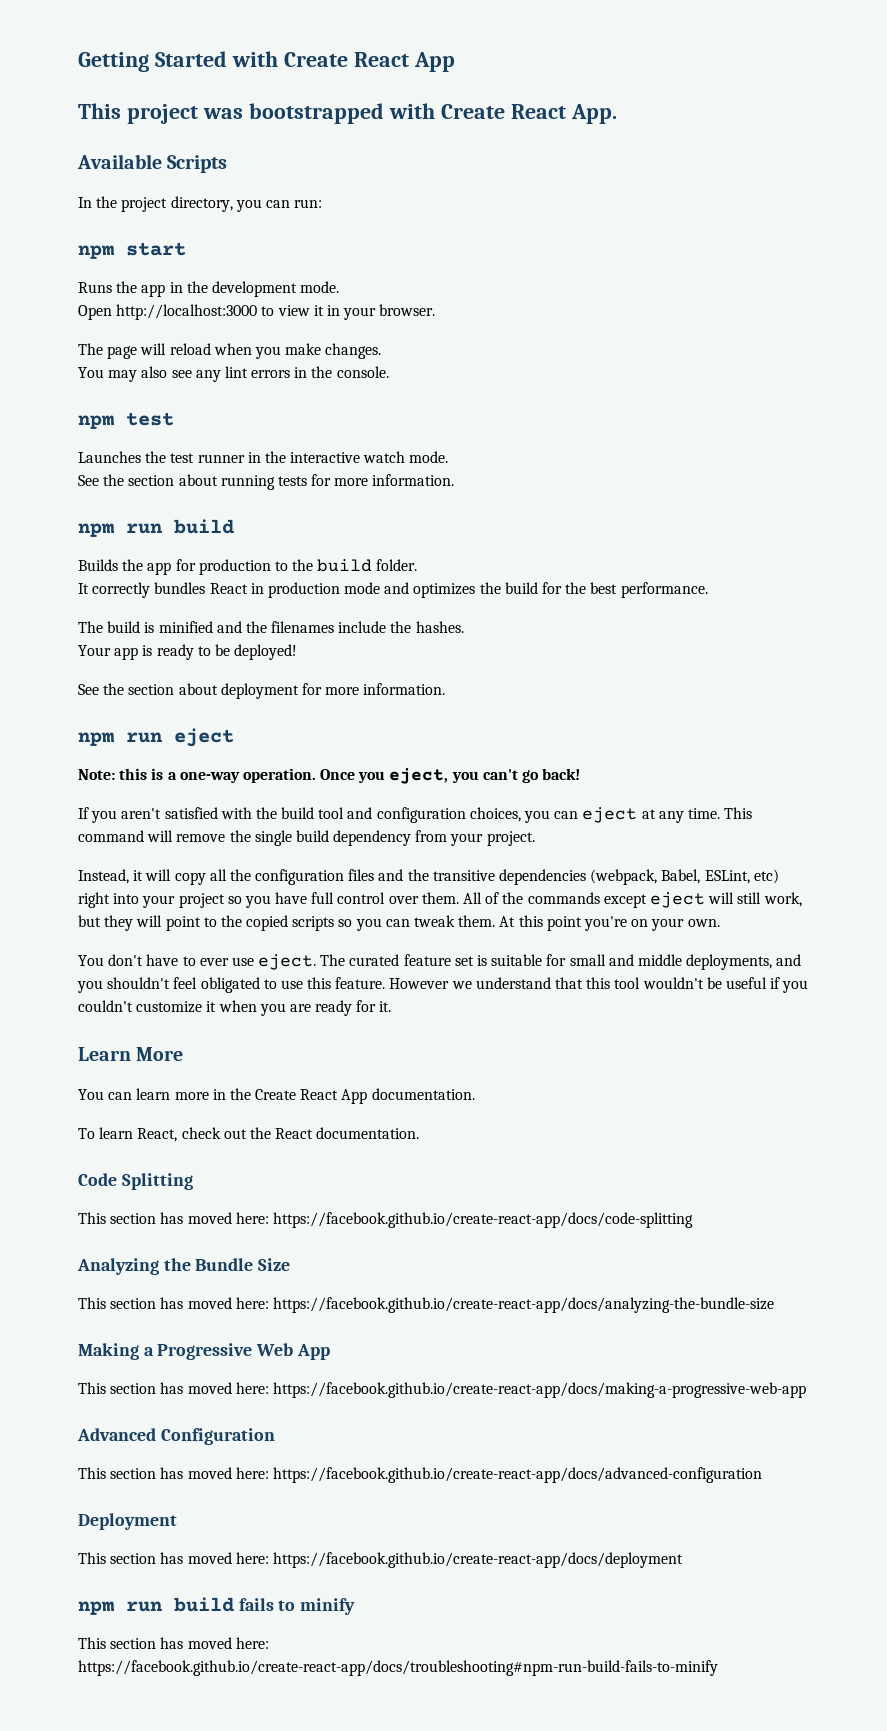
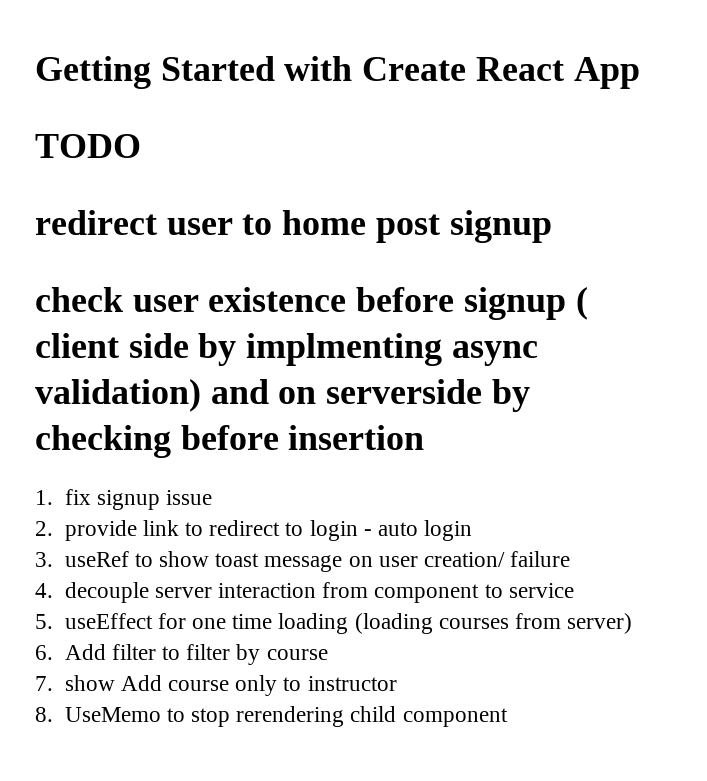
[78,103,617,124] [77,154,228,173] [78,196,323,212] [78,242,186,259] [78,281,340,297] [78,304,436,320] [78,343,382,359] [78,366,389,382] [78,412,174,429] [78,451,449,463] [78,474,455,490] [78,519,234,537] [78,559,418,575] [78,582,708,598] [78,621,464,633] [78,644,298,660] [78,683,446,699] [78,728,234,747] [78,768,581,784] [78,807,753,823] [78,830,535,846] [78,869,779,885] [78,892,802,908] [78,915,720,931] [78,954,802,970] [77,977,809,993] [78,1000,392,1016] [78,1047,184,1061] [78,1088,475,1104] [78,1127,420,1142] [78,1173,193,1190] [78,1212,693,1228] [77,1258,291,1275] [78,1297,774,1313] [78,1343,330,1360] [78,1382,806,1398] [77,1428,275,1445] [78,1467,762,1483] [78,1513,177,1530] [78,1552,683,1568] [78,1597,356,1615] [78,1637,269,1649] [78,1660,718,1676] This project was bootstrapped with Create React App. // Available Scripts // In the project directory, you can run: // npm start // Runs the app in the development mode. // Open http://localhost:3000 to view it in your browser. // The page will reload when you make changes. // You may also see any lint errors in the console. // npm test // Launches the test runner in the interactive watch mode. // See the section about running tests for more information. // npm run build // Builds the app for production to the build folder. // It correctly bundles React in production mode and optimizes the build for the best performance. // The build is minified and the filenames include the hashes. // Your app is ready to be deployed! // See the section about deployment for more information. // npm run eject // Note: this is a one-way operation. Once you eject, you can't go back! // If you aren't satisfied with the build tool and configuration choices, you can eject at any time. This command will remove the single build dependency from your project. // Instead, it will copy all the configuration files and the transitive dependencies (webpack, Babel, ESLint, etc) right into your project so you have full control over them. All of the commands except eject will still work, but they will point to the copied scripts so you can tweak them. At this point you're on your own. // You don't have to ever use eject. The curated feature set is suitable for small and middle deployments, and you shouldn't feel obligated to use this feature. However we understand that this tool wouldn't be useful if you couldn't customize it when you are ready for it. // Learn More // You can learn more in the Create React App documentation. // To learn React, check out the React documentation. // Code Splitting // This section has moved here: https://facebook.github.io/create-react-app/docs/code-splitting // Analyzing the Bundle Size // This section has moved here: https://facebook.github.io/create-react-app/docs/analyzing-the-bundle-size // Making a Progressive Web App // This section has moved here: https://facebook.github.io/create-react-app/docs/making-a-progressive-web-app // Advanced Configuration // This section has moved here: https://facebook.github.io/create-react-app/docs/advanced-configuration // Deployment // This section has moved here: https://facebook.github.io/create-react-app/docs/deployment // npm run build fails to minify // This section has moved here: https://facebook.github.io/create-react-app/docs/troubleshooting#npm-run-build-fails-to-minify -> [35,134,141,158] [35,210,552,243] [35,287,588,320] [35,333,538,366] [35,379,530,412] [35,425,425,458] [35,489,212,510] [35,520,473,541] [35,551,571,572] [35,582,574,603] [35,613,633,634] [35,644,328,665] [35,675,397,696] [35,706,508,727] TODO // redirect user to home post signup // check user existence before signup ( client side by implmenting async validation) and on serverside by checking before insertion // 1. fix signup issue // 2. provide link to redirect to login - auto login // 3. useRef to show toast message on user creation/ failure // 4. decouple server interaction from component to service // 5. useEffect for one time loading (loading courses from server) // 6. Add filter to filter by course // 7. show Add course only to instructor // 8. UseMemo to stop rerendering child component

